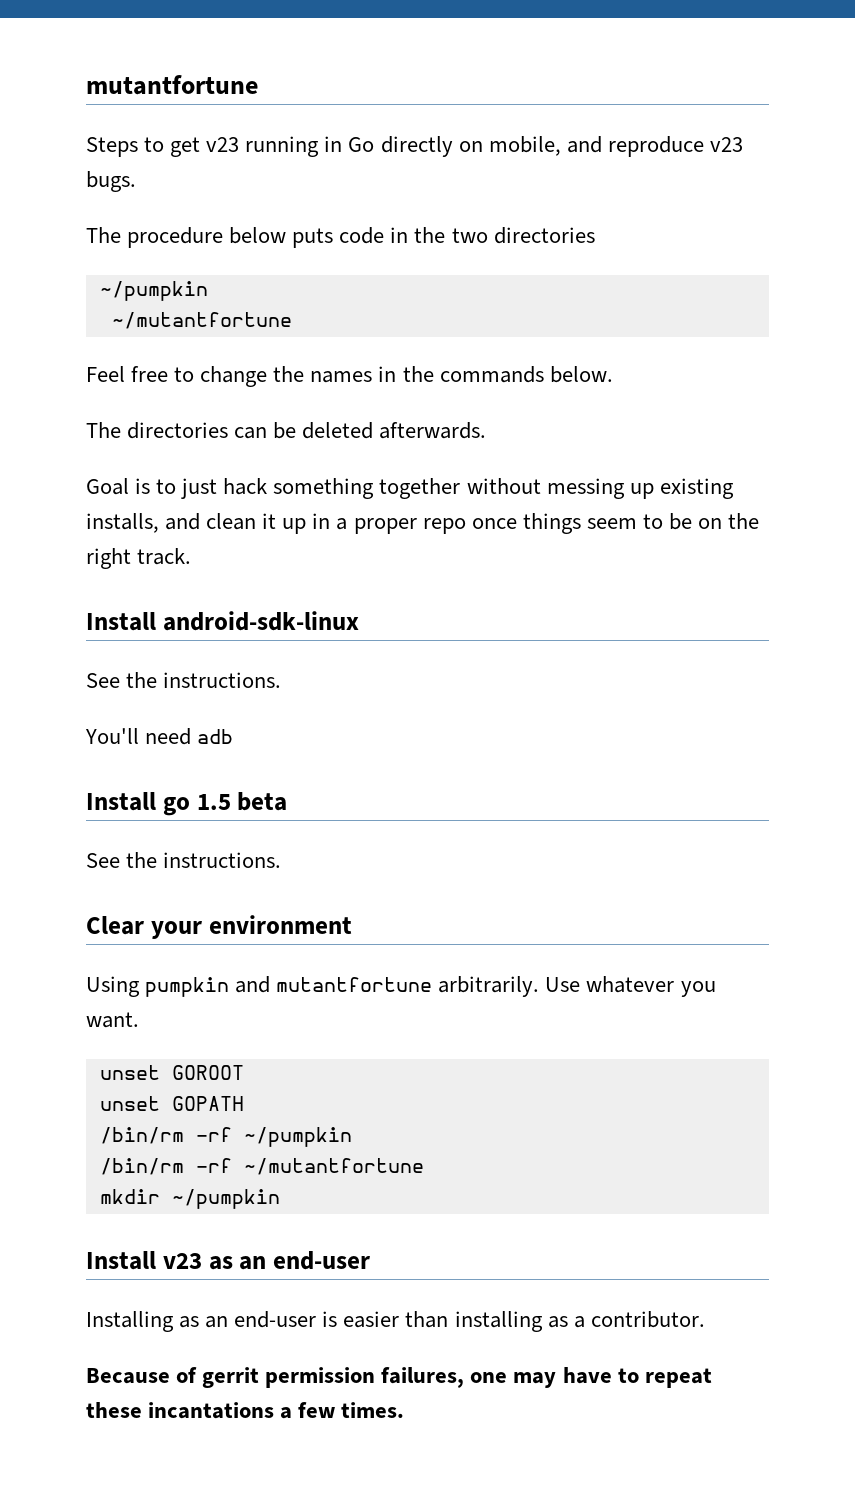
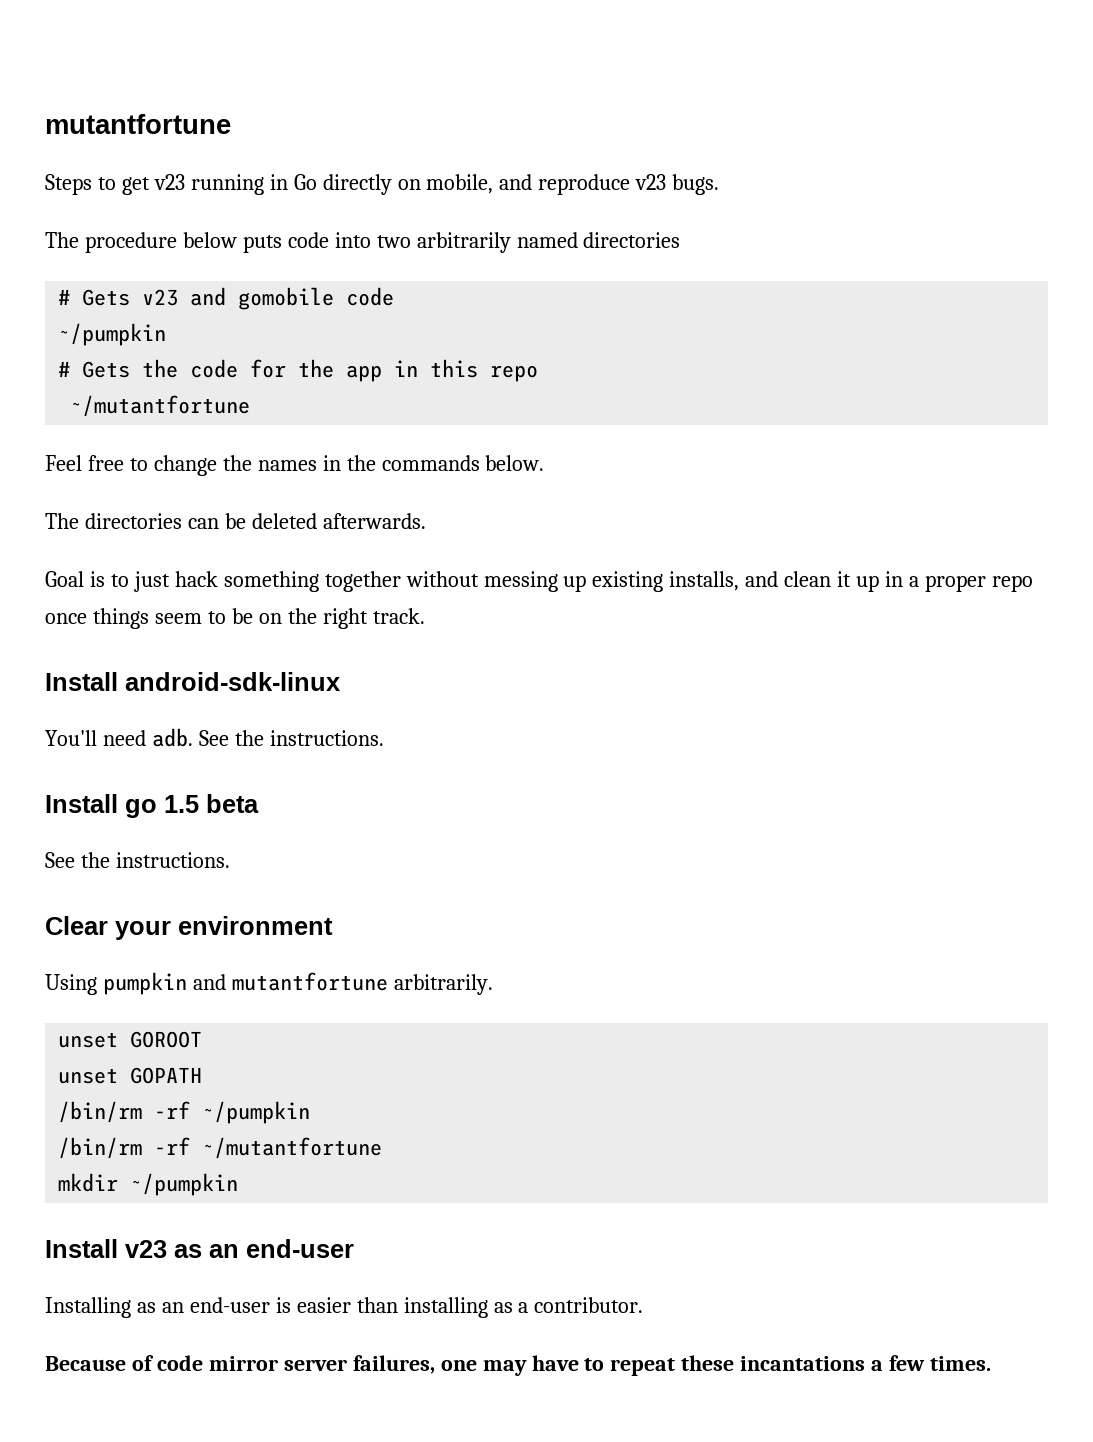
[390,227,595,244] [99,281,208,301] in the two directories // ~/pumpkin -> [334,232,681,253] [58,287,395,310] [58,323,167,346] [58,359,539,382] into two arbitrarily named directories // # Gets v23 and gomobile code // ~/pumpkin // # Gets the code for the app in this repo
[86,672,282,688] [85,728,234,745] See the instructions. // You'll need adb -> [45,728,384,747] You'll need adb. See the instructions.
[545,976,716,997] [86,1012,139,1028] Use whatever you want. -> (493, 984) none
[202,1367,376,1388] gerrit permission -> [156,1355,347,1371] code mirror server

